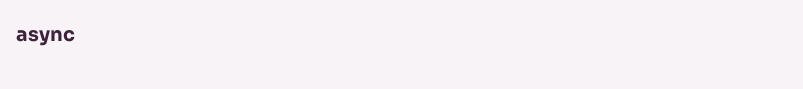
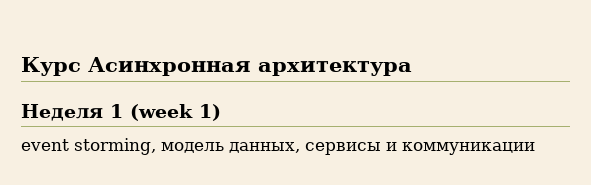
[16,29,75,46] async -> [21,57,412,76] [21,104,221,121] [21,138,535,155] Курс Асинхронная архитектура // Неделя 1 (week 1) // event storming, модель данных, сервисы и коммуникации

